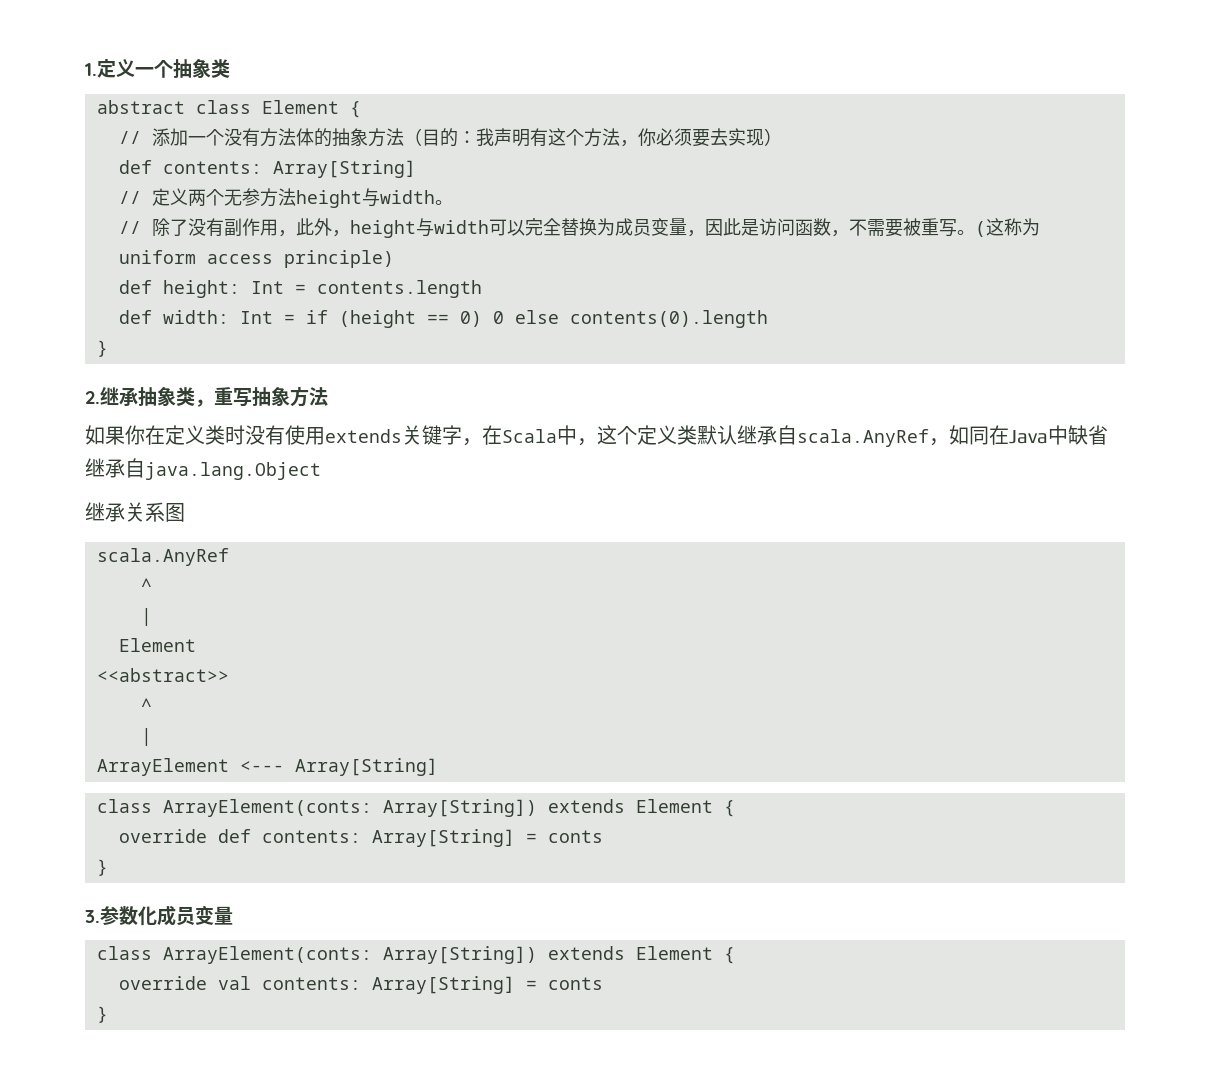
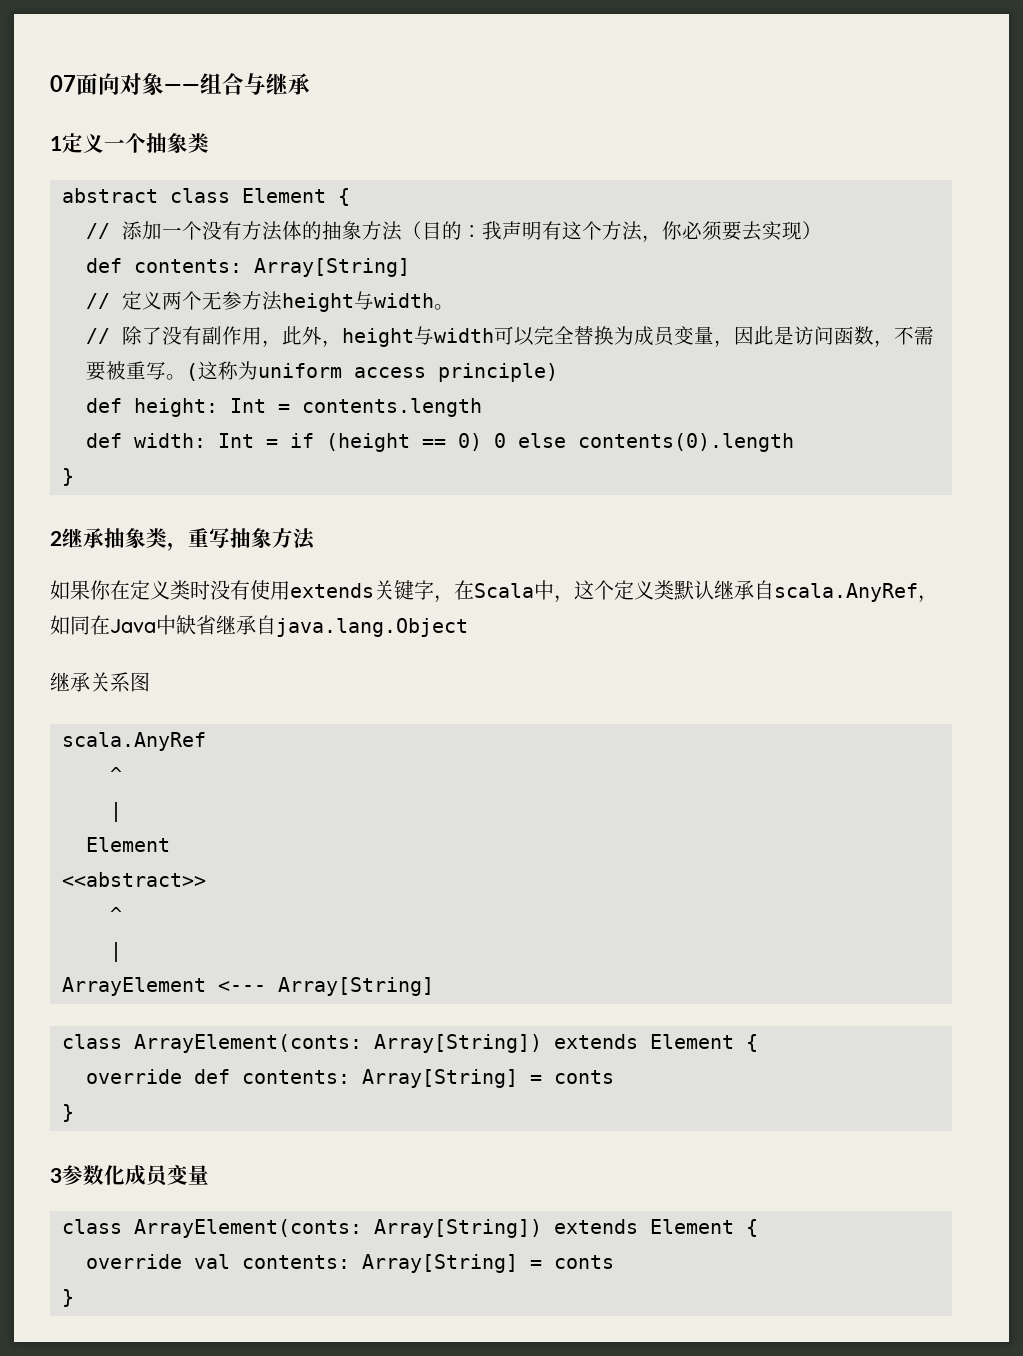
[85,63,97,76] 1. -> [50,73,310,95] [50,136,62,151] 07面向对象——组合与继承 // 1
[85,391,100,404] 2. -> [50,531,62,546] 2
[85,910,100,923] 3. -> [50,1168,62,1183] 3

